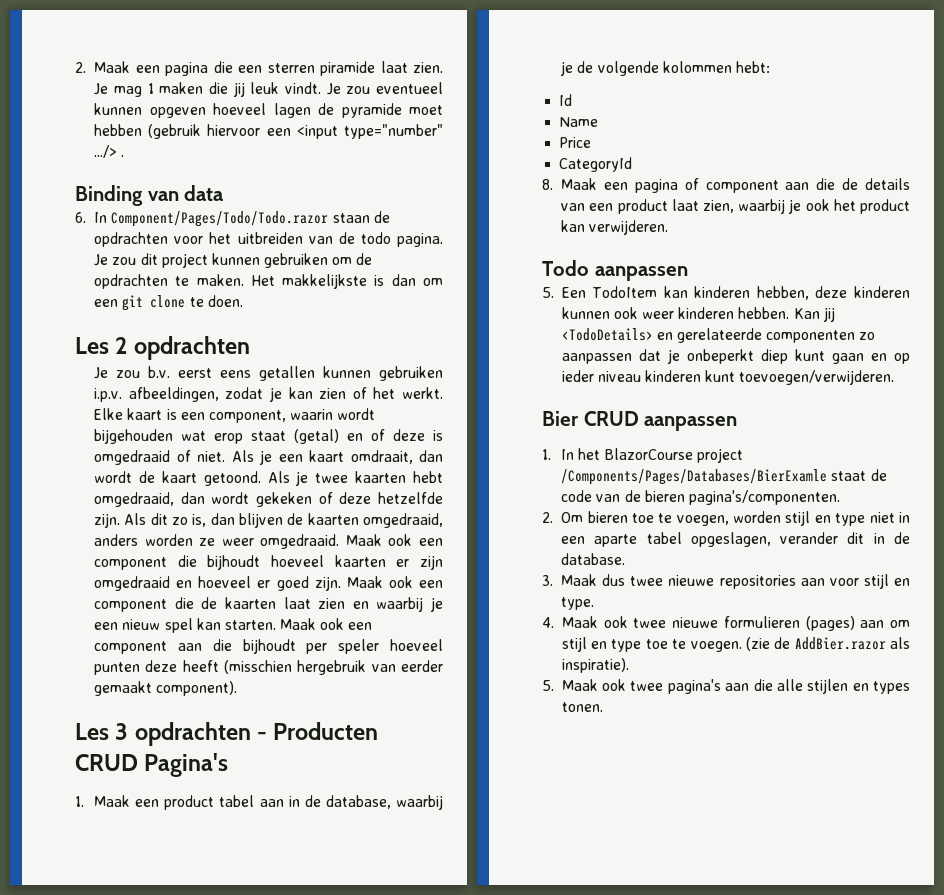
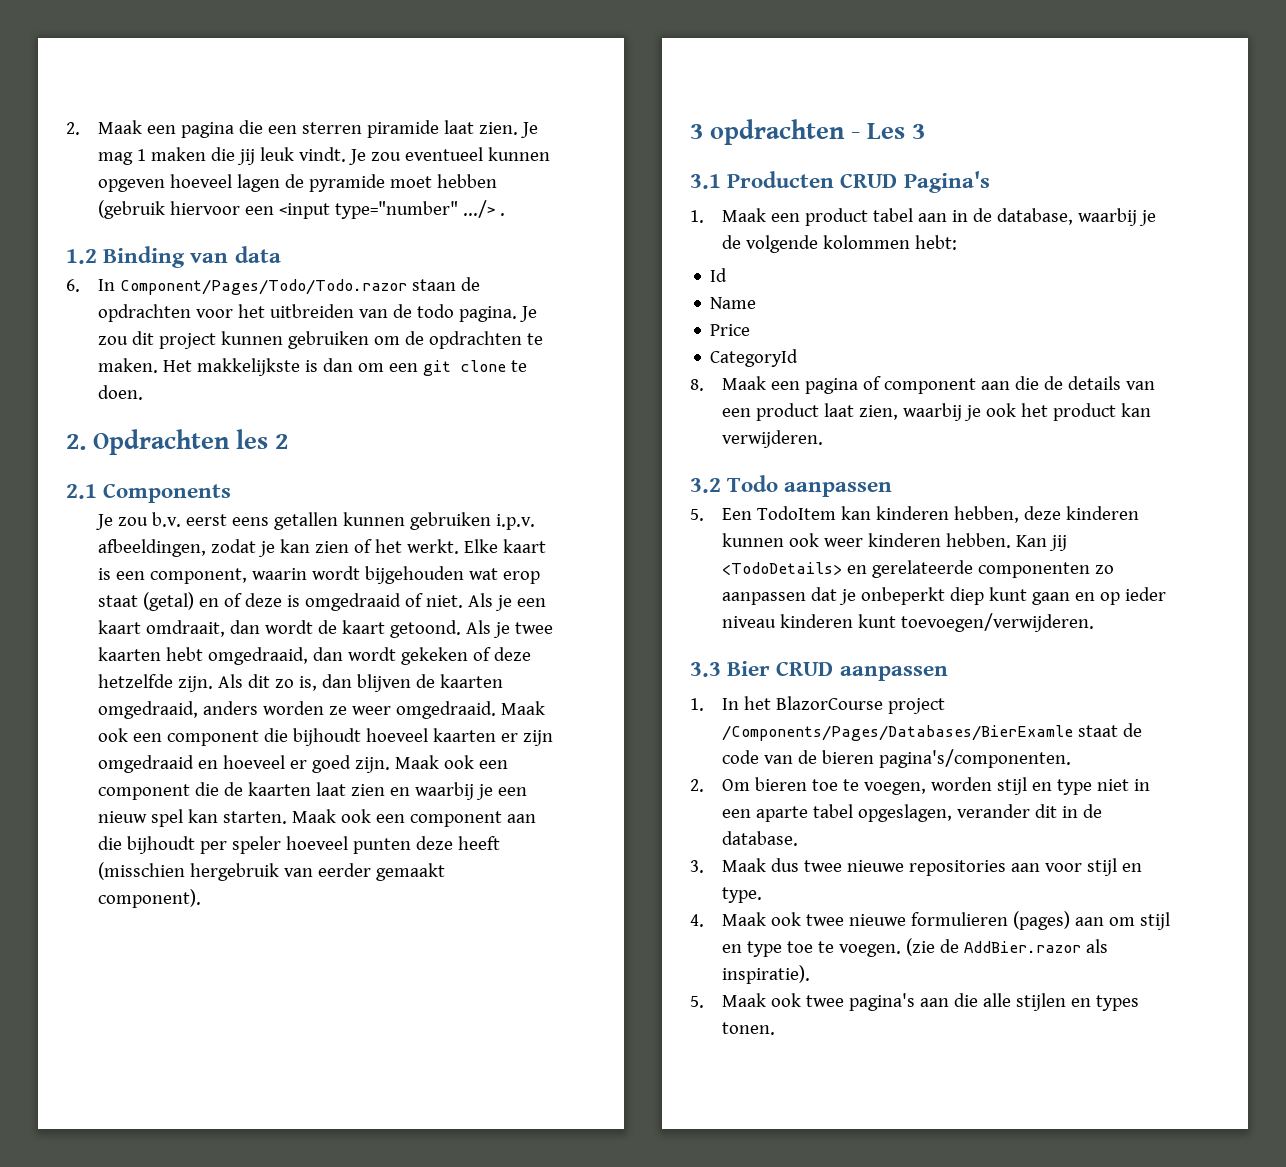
(125, 156) none -> [66,249,97,264] 1.2
[75,337,109,354] Les -> [66,429,269,455] 2. Opdrachten les
[133,336,250,360] opdrachten -> [66,483,232,503] // 2.1 Components
[75,723,109,740] Les -> (202, 898) none
(268, 736) none -> [867,123,926,139] [690,174,721,189] Les 3 // 3.1
(669, 227) none -> [690,478,721,493] 3.2
(895, 377) none -> [690,662,721,677] 3.3

